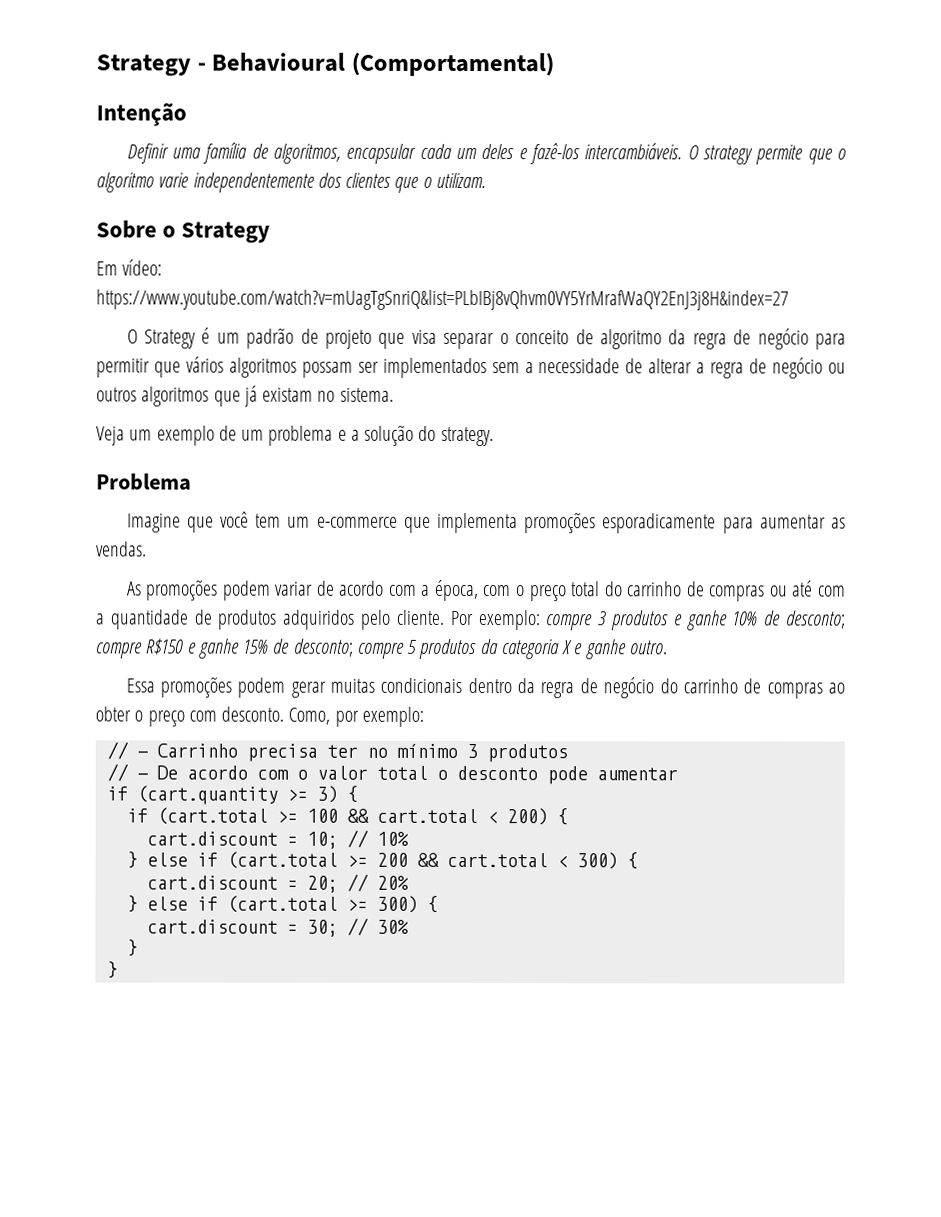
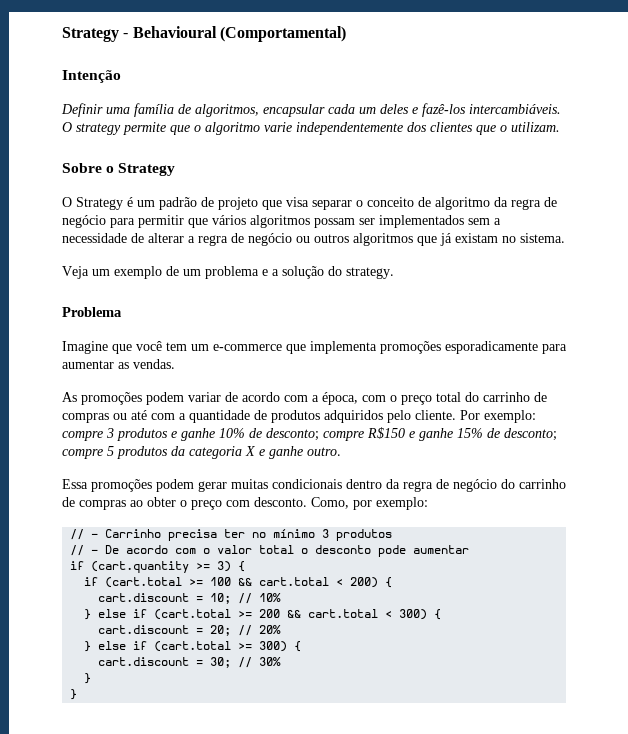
[96,259,163,276] [96,289,789,311] // Em vídeo: https://www.youtube.com/watch?v=mUagTgSnriQ&list=PLbIBj8vQhvm0VY5YrMrafWaQY2EnJ3j8H&index=27 -> (176, 169) none

